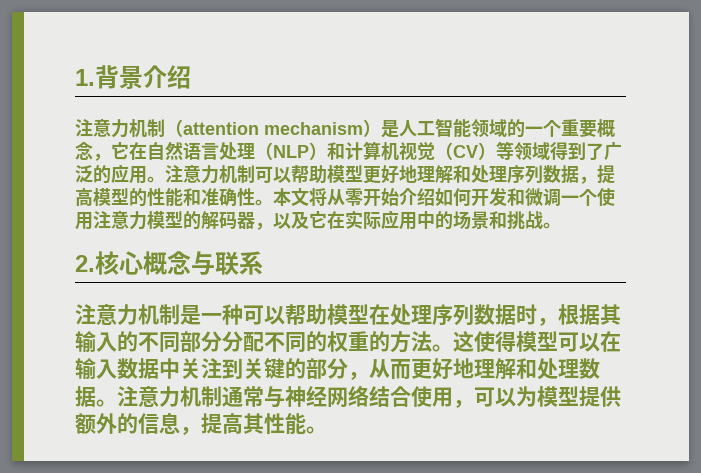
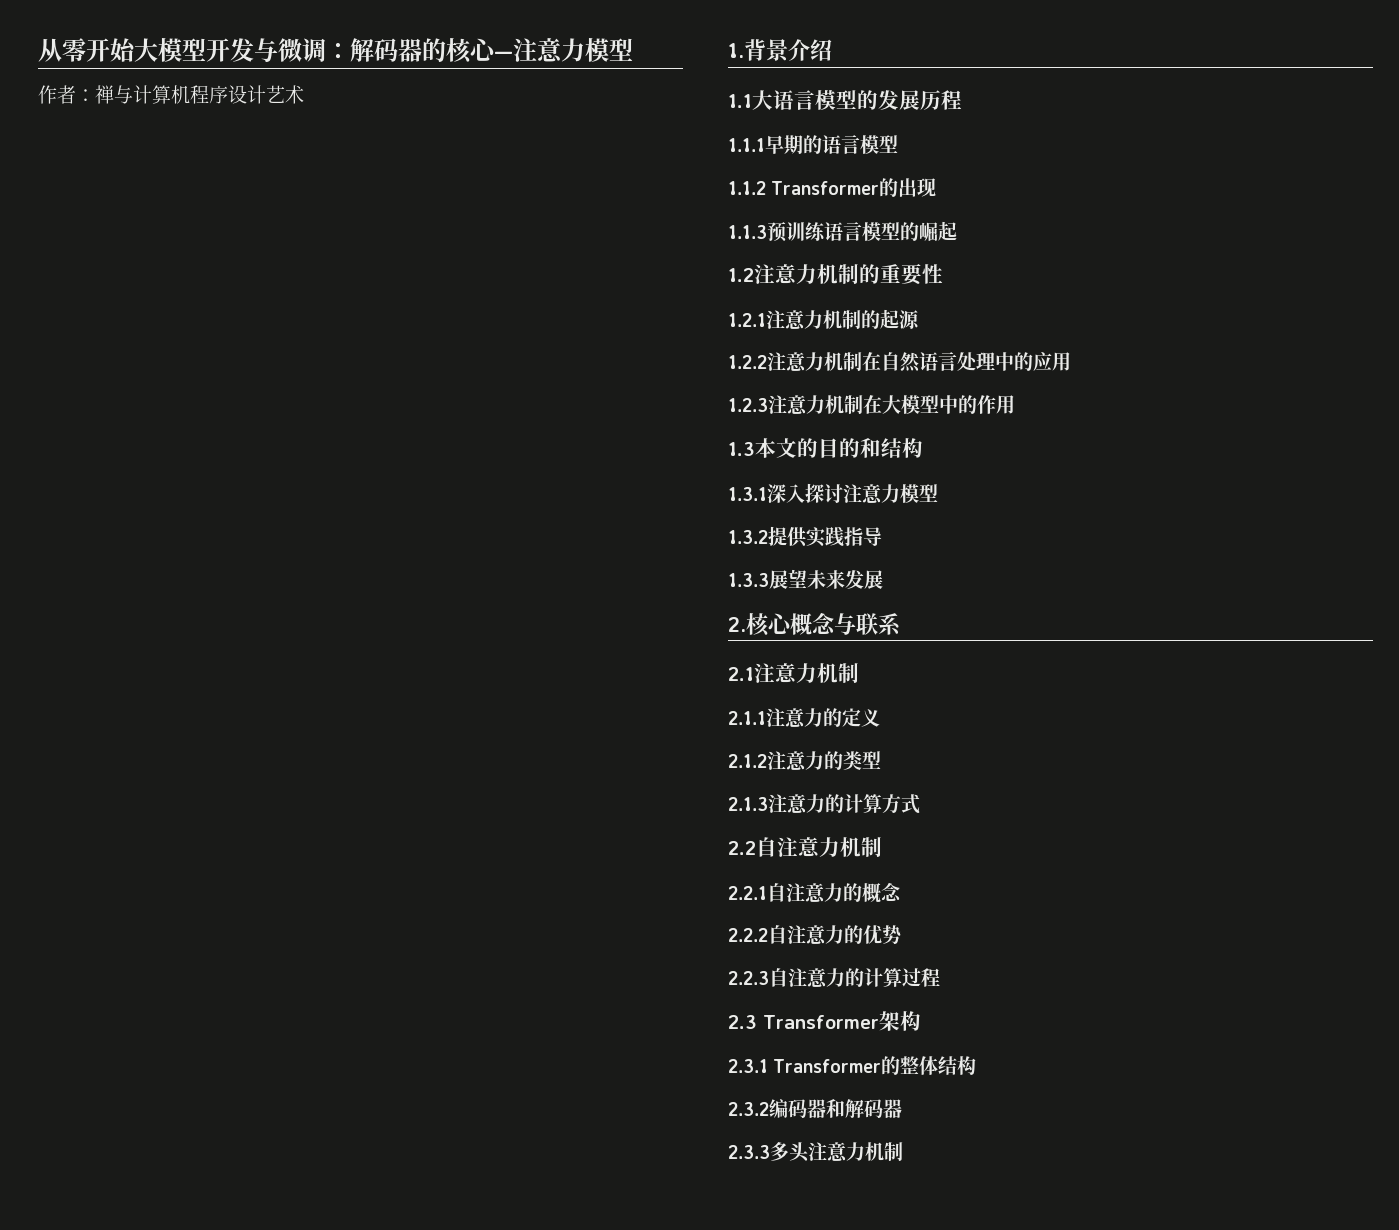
[75,65,191,89] [75,118,615,138] [75,141,622,161] [75,165,93,183] 1.背景介绍 // 注意力机制（attention mechanism）是人工智能领域的一个重要概念，它在自然语言处理（NLP）和计算机视觉（CV）等领域得到了广泛 -> [38,38,633,64] [38,85,304,104] [728,39,832,62] [728,90,962,110] [728,135,898,154] [728,178,937,197] [728,221,957,242] [728,264,943,285] [728,309,920,330] [728,352,1014,373] 从零开始大模型开发与微调：解码器的核心—注意力模型 // 作者：禅与计算机程序设计艺术 // 1.背景介绍 // 1.1大语言模型的发展历程 // 1.1.1早期的语言模型 // 1.1.2 Transformer的出现 // 1.1.3预训练语言模型的崛起 // 1.2注意力机制的重要性 // 1.2.1注意力机制的起源 // 1.2.2注意力机制在自然语言处理中
[147,164,615,184] [75,187,615,207] [75,210,561,230] 。注意力机制可以帮助模型更好地理解和处理序列数据，提高模型的性能和准确性。本文将从零开始介绍如何开发和微调一个使用注意力模型的解码器，以及它在实际应用中的场景和挑战。 -> [728,395,1015,415] [728,438,923,458] [728,483,938,504] [728,526,882,548] [728,569,883,589] // 1.2.3注意力机制在大模型中的作用 // 1.3本文的目的和结构 // 1.3.1深入探讨注意力模型 // 1.3.2提供实践指导 // 1.3.3展望未来发展
[75,304,621,326] [75,331,621,353] [75,358,600,380] [75,385,621,408] [75,412,327,435] 注意力机制是一种可以帮助模型在处理序列数据时，根据其输入的不同部分分配不同的权重的方法。这使得模型可以在输入数据中关注到关键的部分，从而更好地理解和处理数据。注意力机制通常与神经网络结合使用，可以为模型提供额外的信息，提高其性能。 -> [728,663,859,683] [728,708,880,728] [728,751,881,771] [728,794,920,814] [728,837,882,857] [728,882,902,903] [728,925,901,945] [728,968,940,988] [728,1011,921,1031] [728,1056,977,1075] [728,1099,902,1118] [728,1142,903,1162] 2.1注意力机制 // 2.1.1注意力的定义 // 2.1.2注意力的类型 // 2.1.3注意力的计算方式 // 2.2自注意力机制 // 2.2.1自注意力的概念 // 2.2.2自注意力的优势 // 2.2.3自注意力的计算过程 // 2.3 Transformer架构 // 2.3.1 Transformer的整体结构 // 2.3.2编码器和解码器 // 2.3.3多头注意力机制

